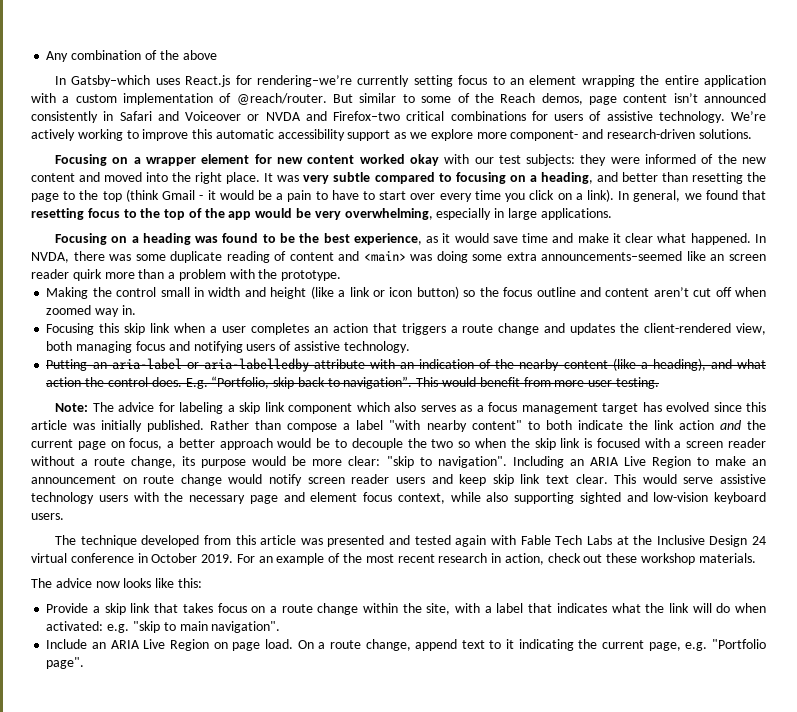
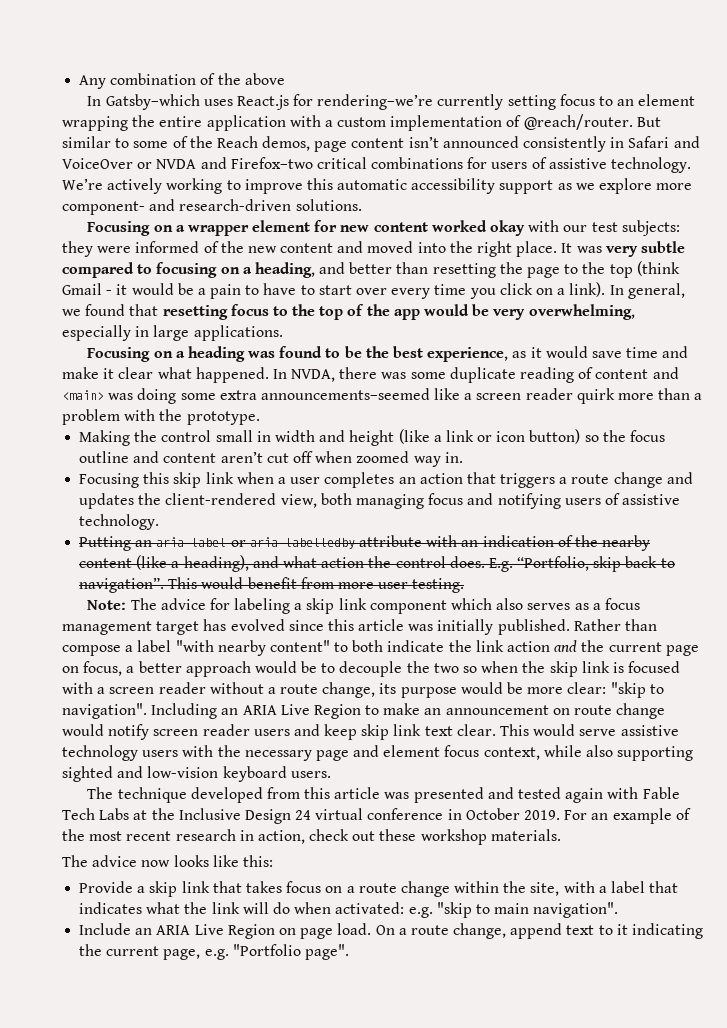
[185,111,241,121] Voiceover -> [62,158,133,169] VoiceOver
[710,254,725,261] an -> [464,393,473,400] a

